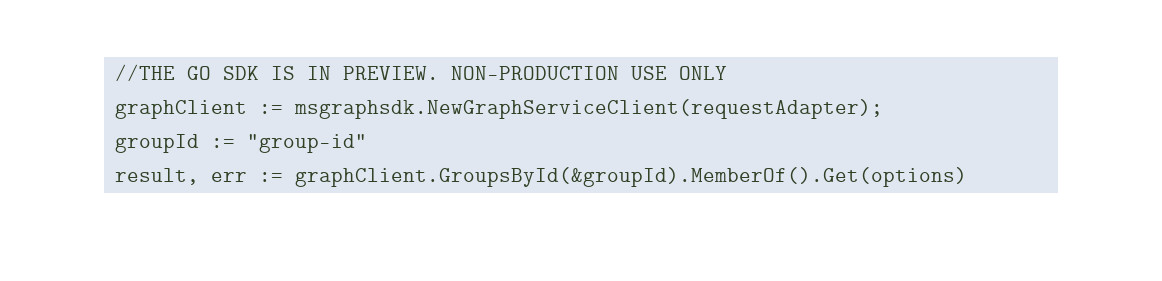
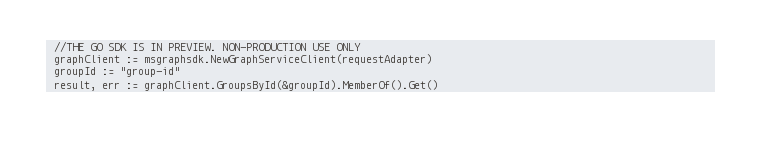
[294,99,884,119] msgraphsdk.NewGraphServiceClient(requestAdapter); -> [143,54,432,65] msgraphsdk.NewGraphServiceClient(requestAdapter)
[295,167,968,187] graphClient.GroupsById(&groupId).MemberOf().Get(options) -> [143,80,438,91] graphClient.GroupsById(&groupId).MemberOf().Get()

